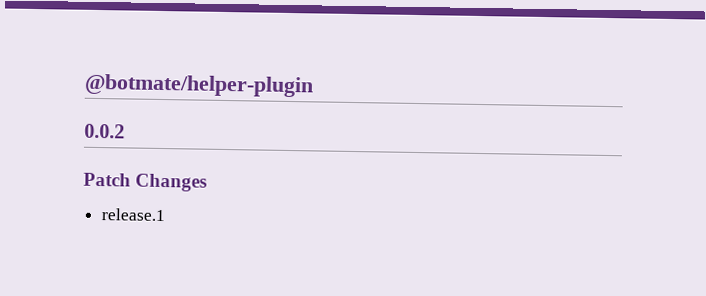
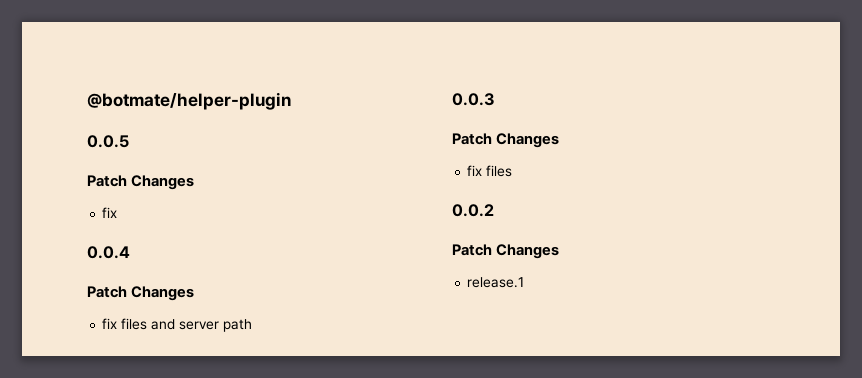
(314, 85) none -> [87,135,129,148] [87,175,195,190] [102,207,118,218] [87,246,130,259] [87,286,195,301] [102,318,253,332] [452,93,495,106] [452,133,560,148] [467,165,513,177] // 0.0.5 // Patch Changes // fix // 0.0.4 // Patch Changes // fix files and server path // 0.0.3 // Patch Changes // fix files

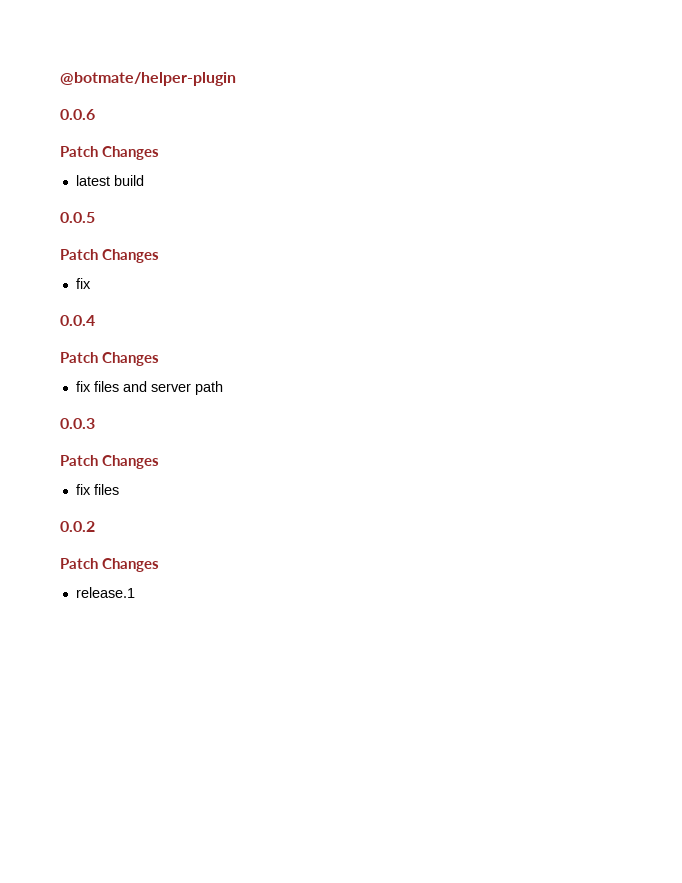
(291, 101) none -> [60,109,95,120] [60,146,159,160] [75,175,144,186] // 0.0.6 // Patch Changes // latest build

